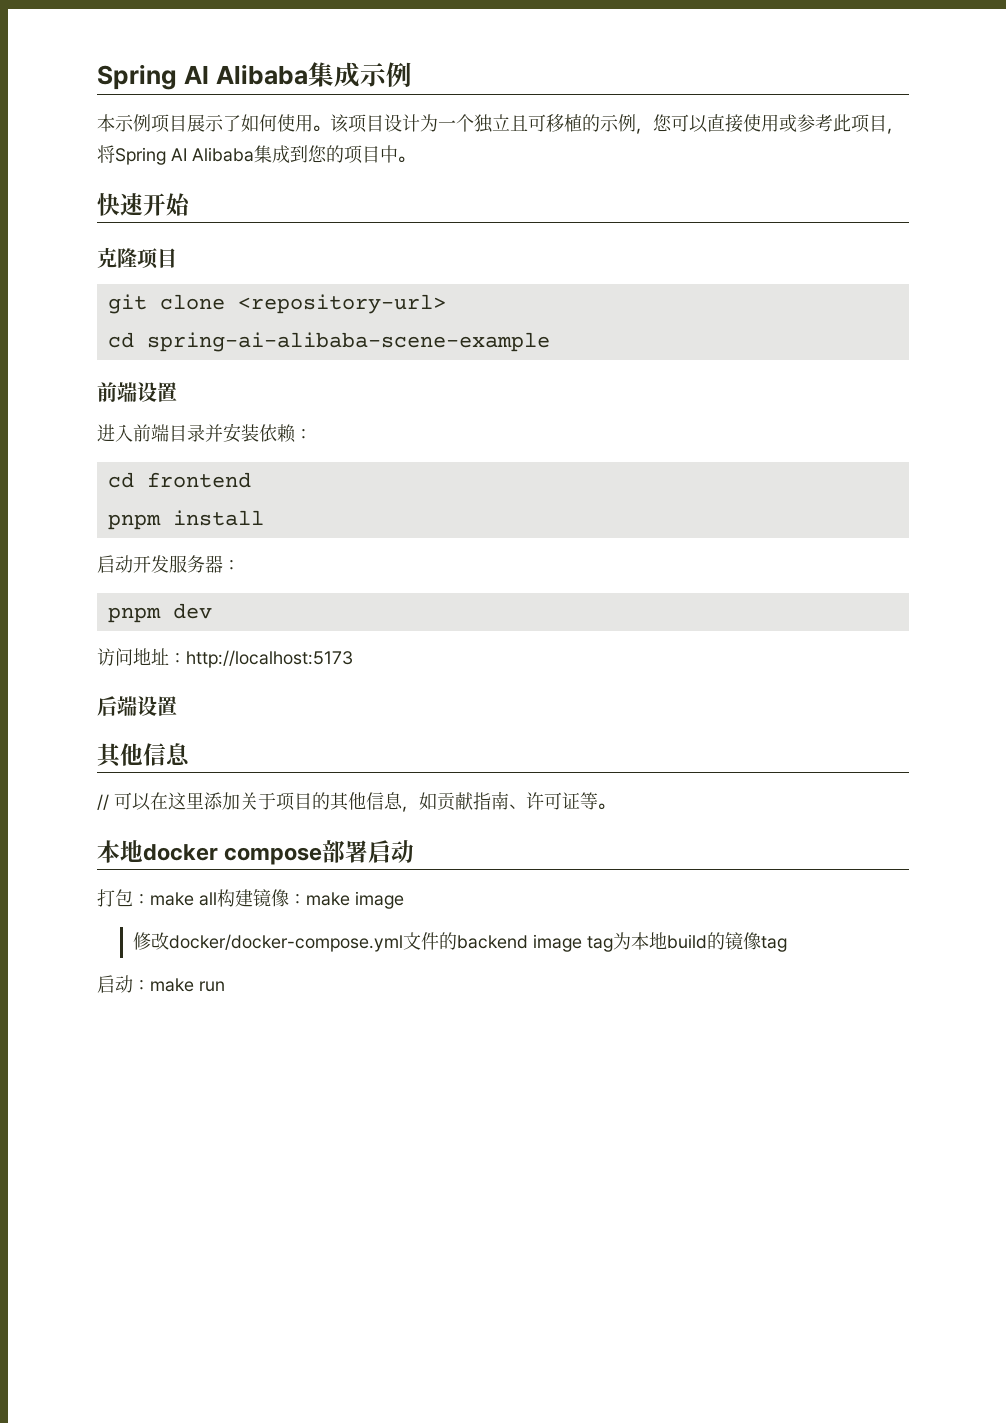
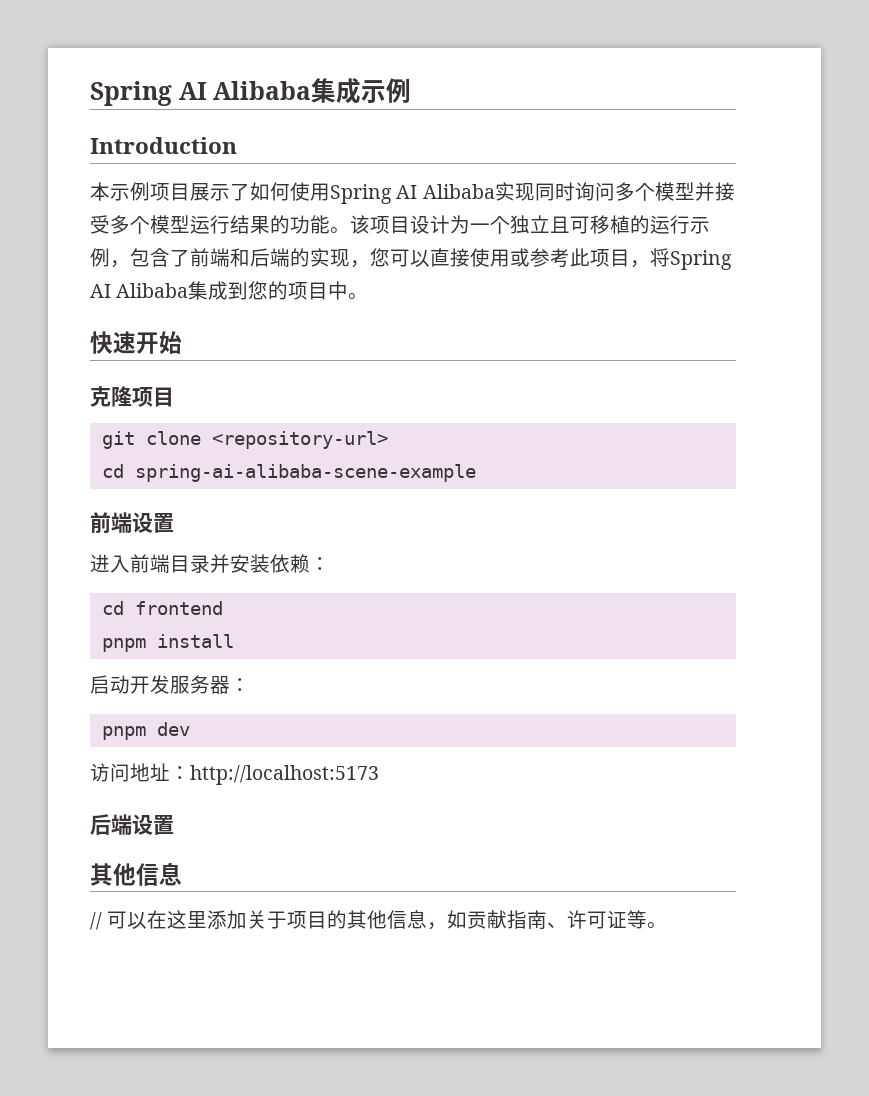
(412, 74) none -> [90,137,237,154] // Introduction
(313, 123) none -> [330,182,735,204] [90,215,330,234] Spring AI Alibaba实现同时询问多个模型并接受多个模型运行结果的功能
[600,114,636,132] 示例 -> [650,215,710,234] [90,248,350,268] 运行示例，包含了前端和后端的实现
[97,840,415,865] [97,889,404,909] [132,932,787,952] [97,975,225,993] // 本地docker compose部署启动 // 打包：make all构建镜像：make image // 修改docker/docker-compose.yml文件的backend image tag为本地build的镜像tag // 启动：make run -> (668, 925) none

